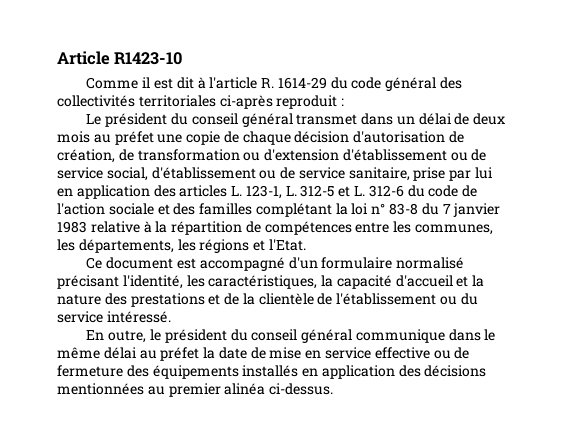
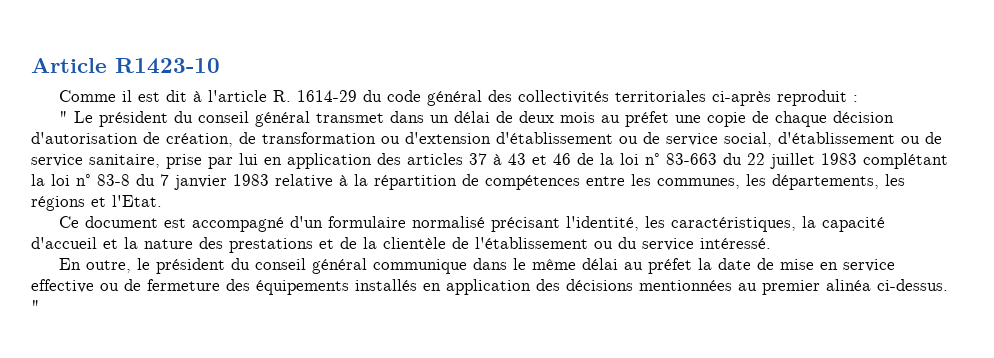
(345, 102) none -> [59,111,69,123] "
[231,185,478,199] [57,203,253,215] L. 123-1, L. 312-5 et L. 312-6 du code de l'action sociale et des familles -> [469,153,857,169] 37 à 43 et 46 de la loi n° 83-663 du 22 juillet 1983
(334, 389) none -> [31,300,40,312] "

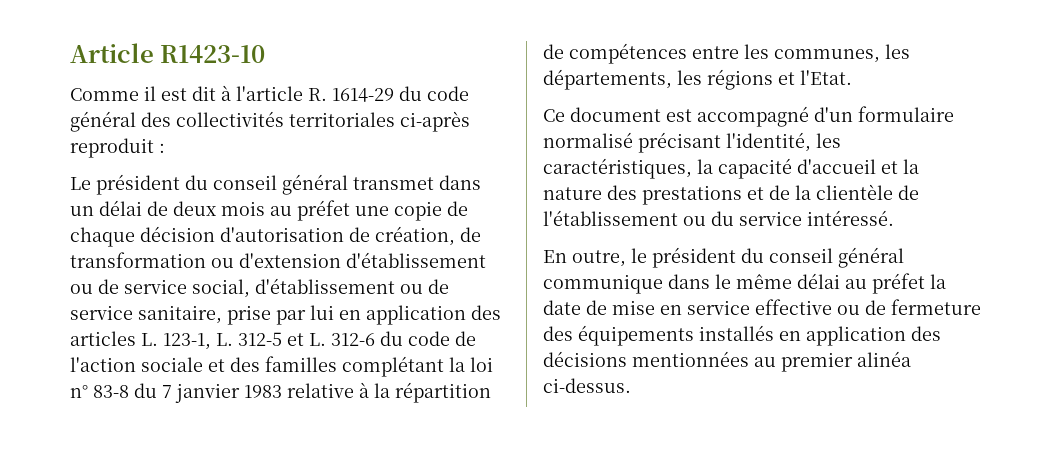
[59,111,69,123] " -> (165, 148) none
[469,153,857,169] 37 à 43 et 46 de la loi n° 83-663 du 22 juillet 1983 -> [141,331,476,350] [70,356,337,372] L. 123-1, L. 312-5 et L. 312-6 du code de l'action sociale et des familles
[31,300,40,312] " -> (631, 385) none

